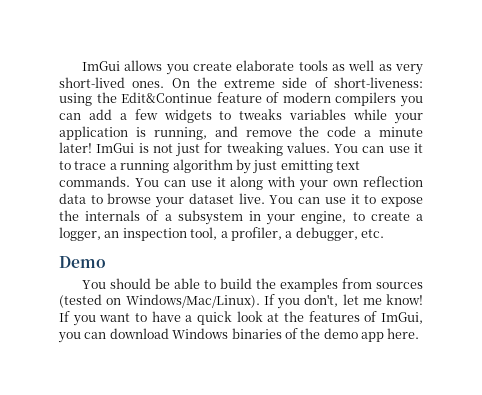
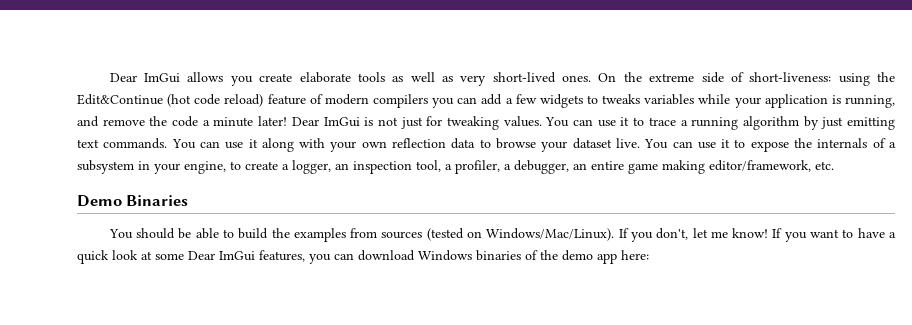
(82, 66) none -> [109,73,137,82] Dear
(213, 97) none -> [167,94,264,107] (hot code reload)
(92, 147) none -> [291,117,319,126] Dear
(358, 234) none -> [573,160,811,174] an entire game making editor/framework,
(106, 262) none -> [126,195,189,206] Binaries
[284,311,423,324] the features of ImGui, -> [155,250,305,262] some Dear ImGui features,
[387,328,420,339] here. -> [621,250,649,260] here:

